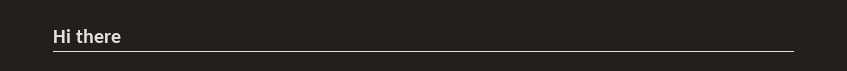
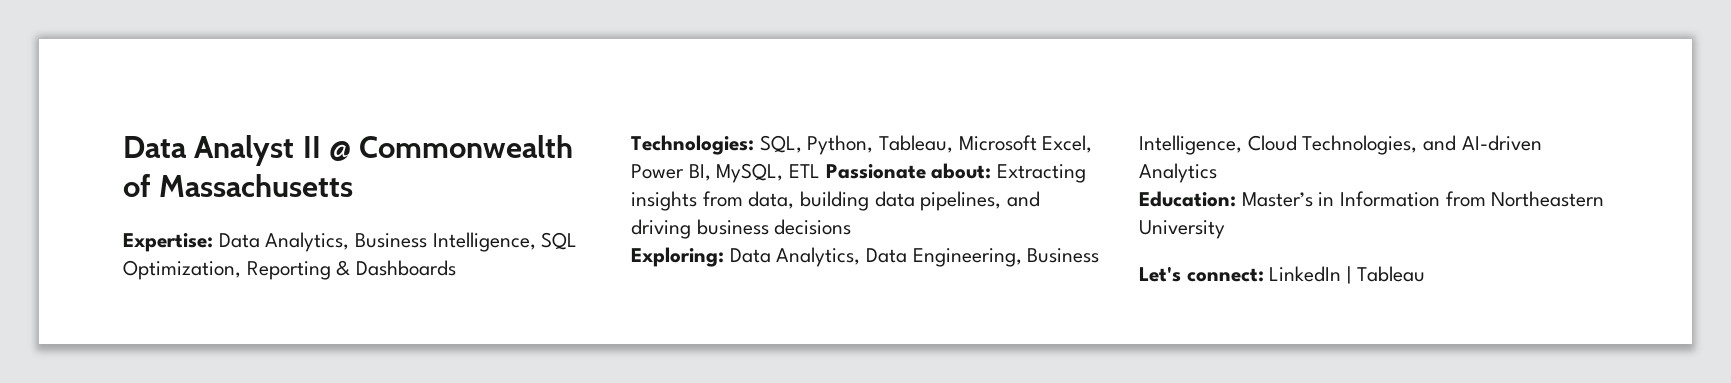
[53,29,122,43] Hi there -> [123,135,574,166] [123,174,354,197] [123,232,578,252] [123,260,457,280] [631,135,1093,155] [631,163,1087,183] [631,191,1041,211] [631,219,852,239] [631,247,1100,267] [1139,135,1542,155] [1139,163,1217,183] [1139,191,1605,207] [1139,220,1225,239] [1139,266,1425,284] Data Analyst II @ Commonwealth of Massachusetts // Expertise: Data Analytics, Business Intelligence, SQL Optimization, Reporting & Dashboards // Technologies: SQL, Python, Tableau, Microsoft Excel, Power BI, MySQL, ETL Passionate about: Extracting insights from data, building data pipelines, and driving business decisions // Exploring: Data Analytics, Data Engineering, Business Intelligence, Cloud Technologies, and AI-driven Analytics // Education: Master’s in Information from Northeastern University // Let's connect: LinkedIn | Tableau

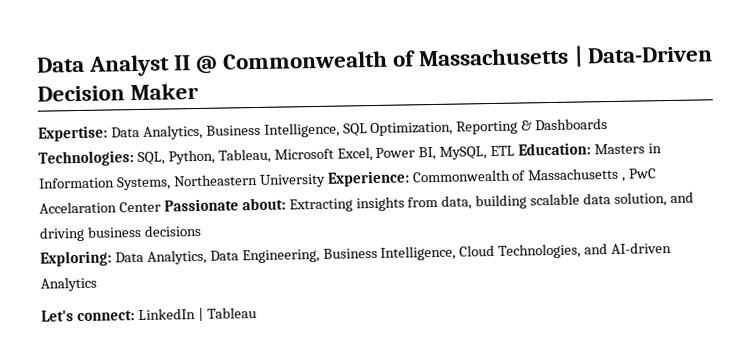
(354, 185) none -> [573,45,713,67] [37,82,200,102] | Data-Driven Decision Maker
(821, 171) none -> [518,142,662,156] [39,167,658,191] [39,201,161,214] Education: Masters in Information Systems, Northeastern University Experience: Commonwealth of Massachusetts , PwC Accelaration Center
[874,191,1002,211] data pipelines, -> [530,192,668,207] scalable data solution,
[1139,191,1605,207] [1139,220,1225,239] // Education: Master’s in Information from Northeastern University -> (97, 284) none

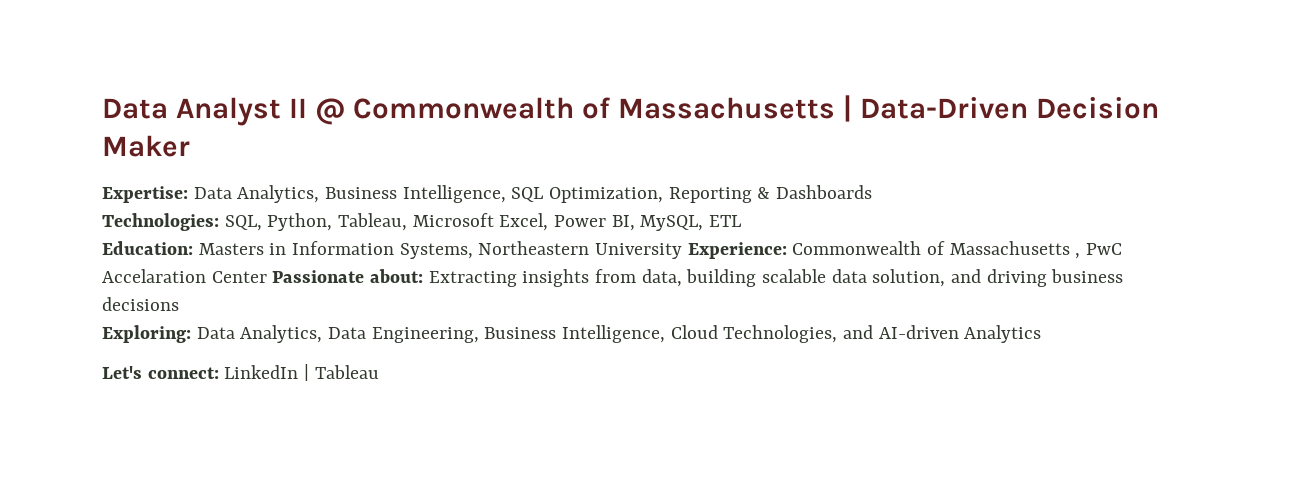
(516, 151) none -> (742, 221) //

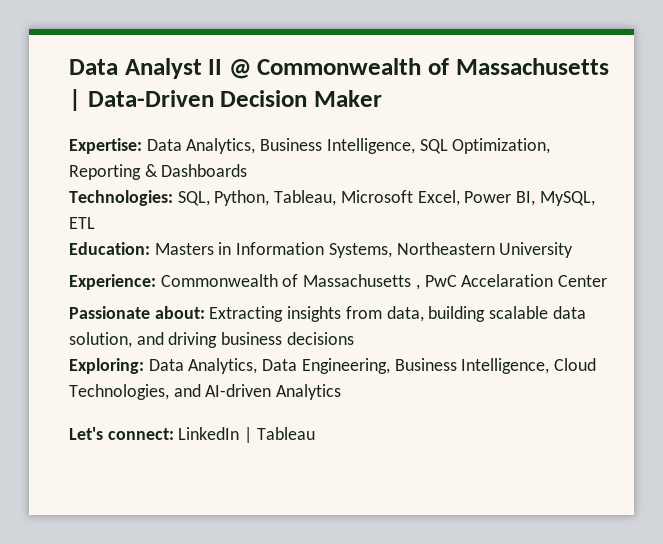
(683, 251) none -> (574, 250) //
(267, 277) none -> (608, 281) //

